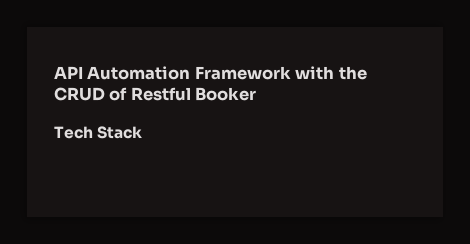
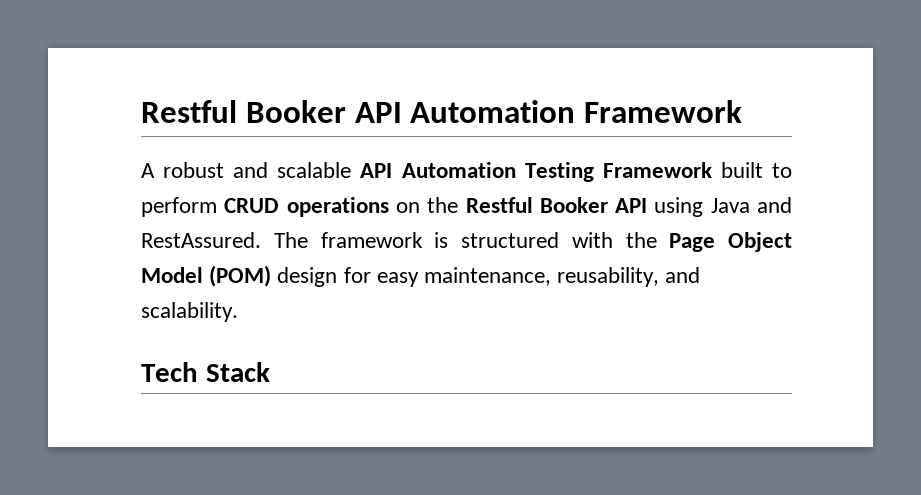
(54, 72) none -> [141,100,346,123] Restful Booker
[295,66,367,80] [54,87,257,101] with the CRUD of Restful Booker -> [141,162,792,182] [141,197,792,217] [141,232,792,252] [141,265,701,287] [141,302,238,322] // A robust and scalable API Automation Testing Framework built to perform CRUD operations on the Restful Booker API using Java and RestAssured. The framework is structured with the Page Object Model (POM) design for easy maintenance, reusability, and scalability.

